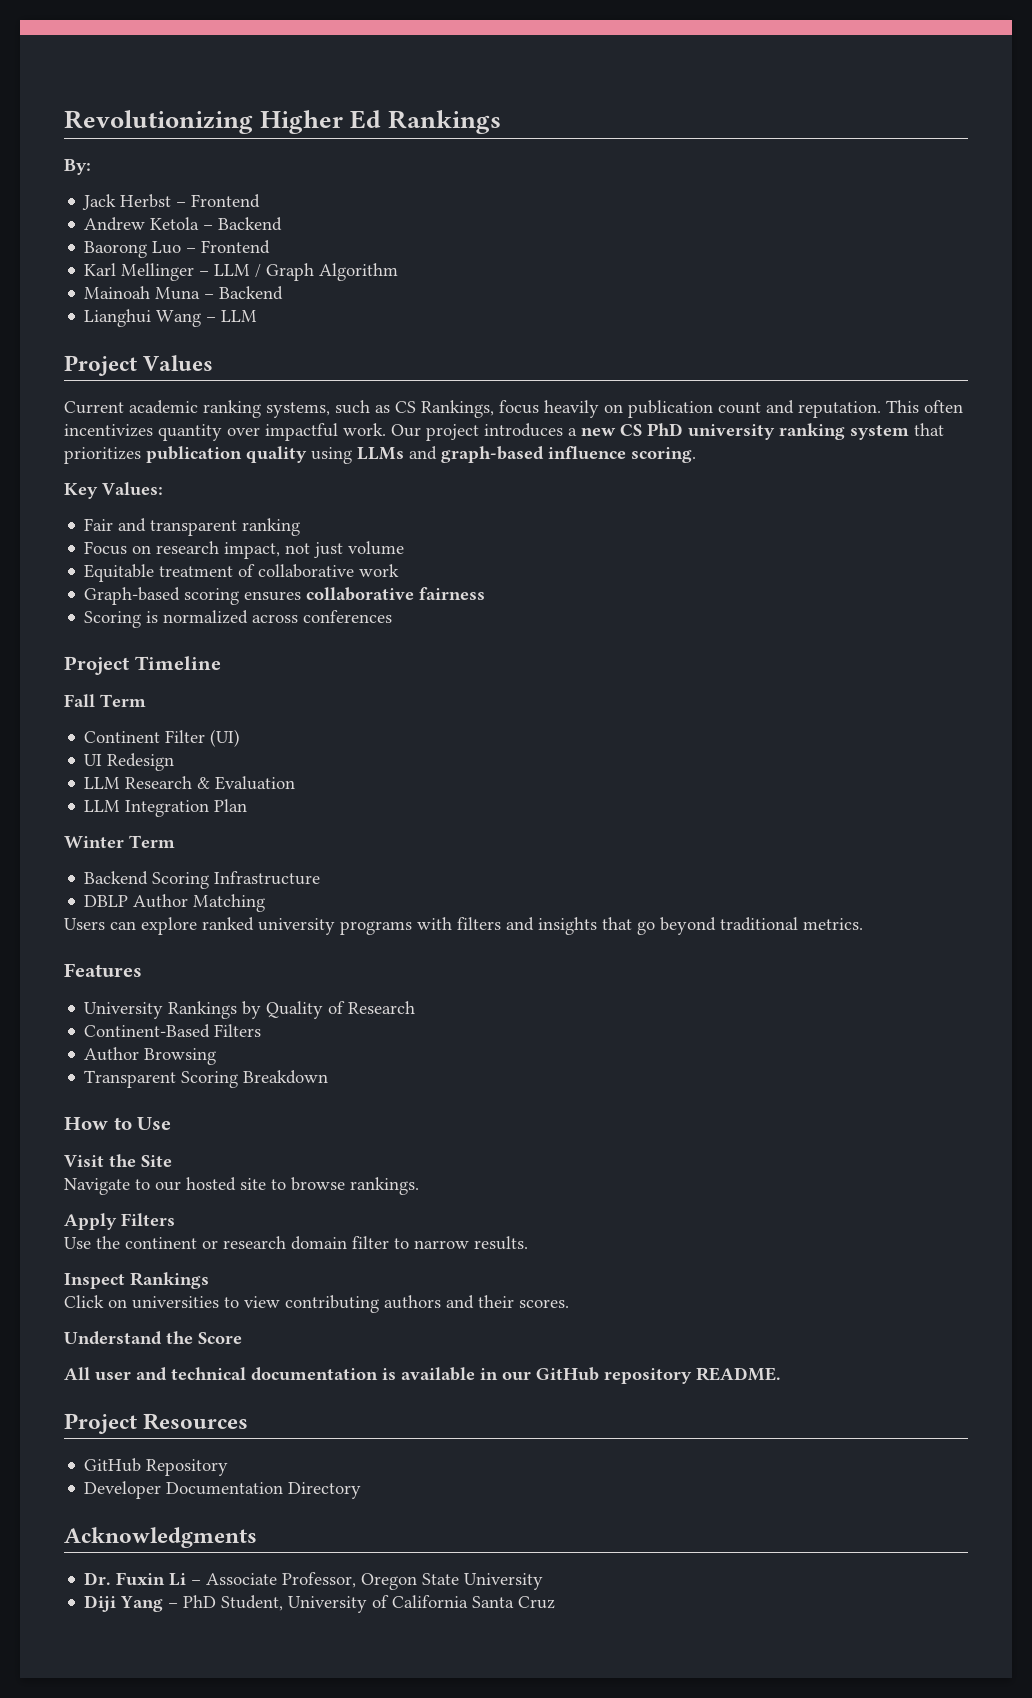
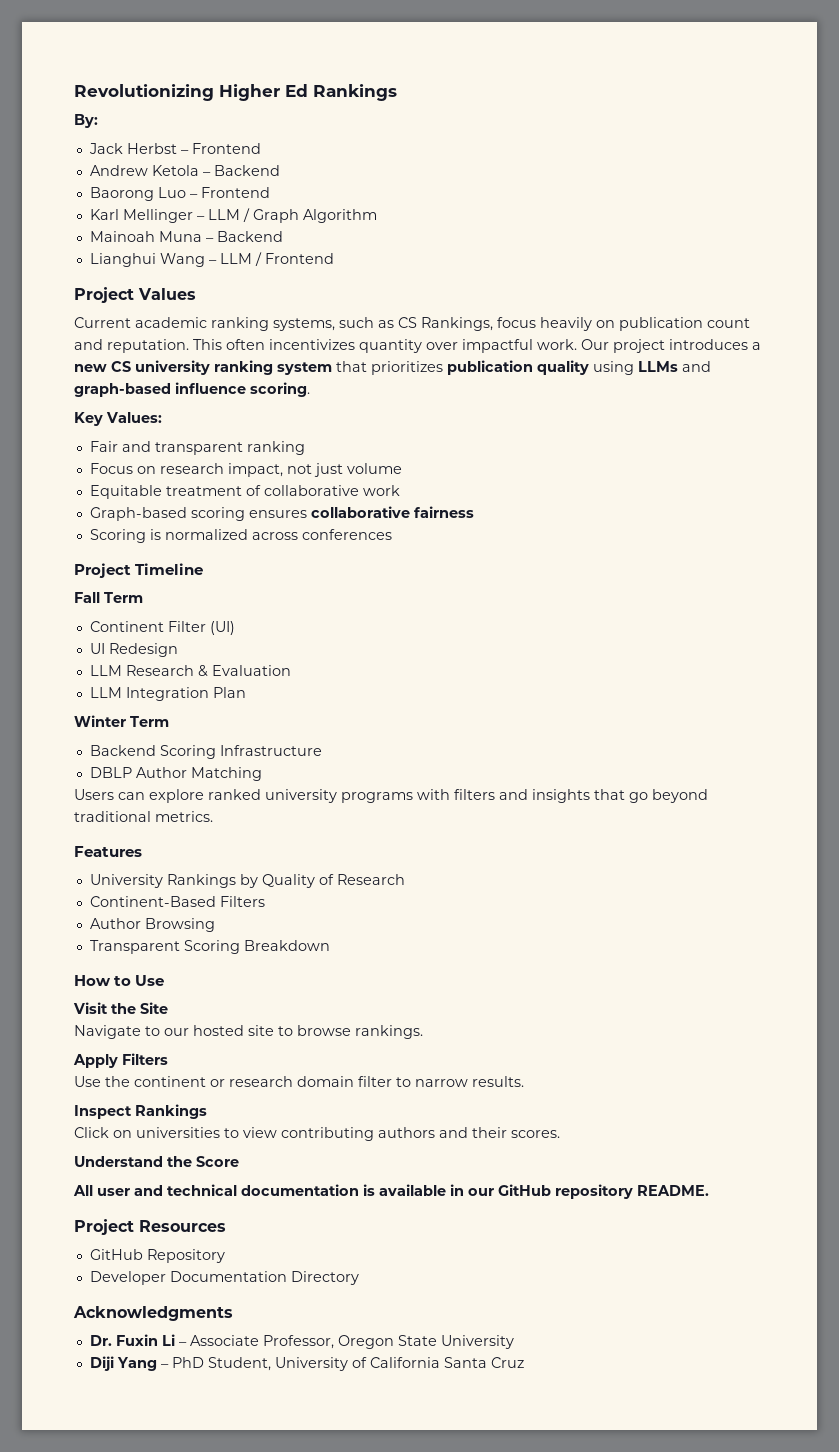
(258, 316) none -> [254,252,334,266] / Frontend
[647,423,683,436] PhD -> (131, 366) none

